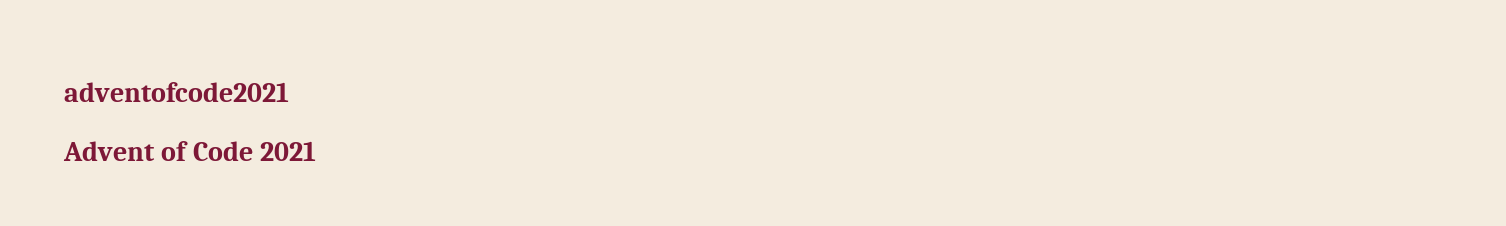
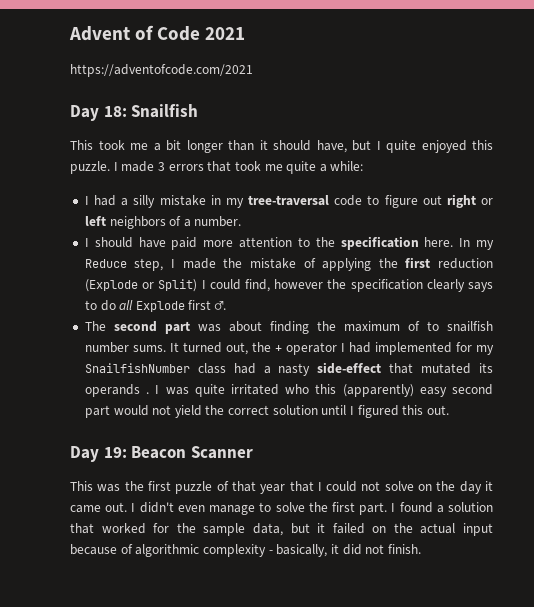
[64,82,289,102] adventofcode2021 // -> (69, 33) none
(317, 151) none -> [70,64,253,77] [70,104,199,121] [70,140,493,153] [70,161,364,174] [84,194,493,208] [84,216,242,229] [84,236,494,250] [84,257,494,271] [84,279,493,292] [84,300,227,312] [84,321,493,334] [84,342,494,355] [84,362,493,376] [84,384,493,397] [84,405,449,418] [70,446,253,462] [70,481,493,494] [70,502,494,515] [70,523,493,536] [70,544,421,557] // https://adventofcode.com/2021 // Day 18: Snailfish // This took me a bit longer than it should have, but I quite enjoyed this puzzle. I made 3 errors that took me quite a while: // I had a silly mistake in my tree-traversal code to figure out right or left neighbors of a number. // I should have paid more attention to the specification here. In my Reduce step, I made the mistake of applying the first reduction (Explode or Split) I could find, however the specification clearly says to do all Explode first ♂. // The second part was about finding the maximum of to snailfish number sums. It turned out, the + operator I had implemented for my SnailfishNumber class had a nasty side-effect that mutated its operands . I was quite irritated who this (apparently) easy second part would not yield the correct solution until I figured this out. // Day 19: Beacon Scanner // This was the first puzzle of that year that I could not solve on the day it came out. I didn't even manage to solve the first part. I found a solution that worked for the sample data, but it failed on the actual input because of algorithmic complexity - basically, it did not finish.

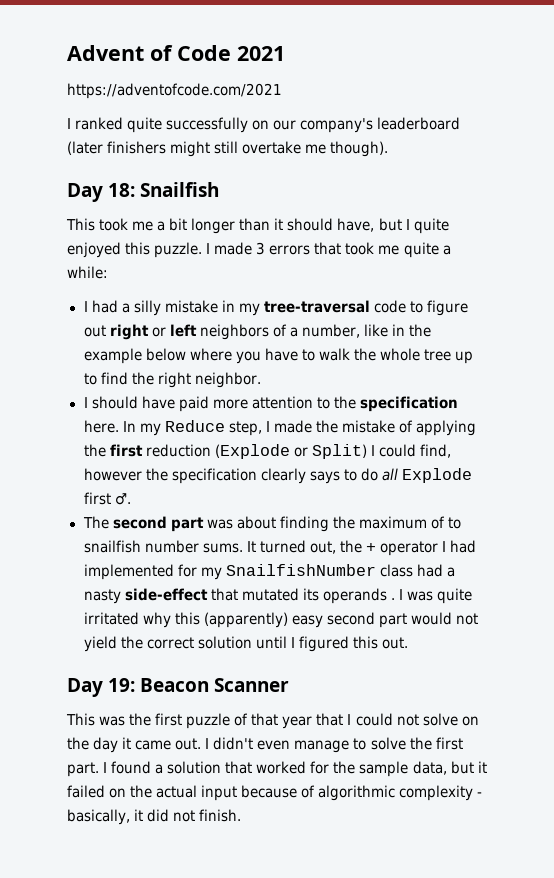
(253, 70) none -> [67,117,461,133] [67,141,389,157] // I ranked quite successfully on our company's leaderboard (later finishers might still overtake me though).
[194,216,242,227] number. -> [301,324,432,338] [83,348,474,364] [83,372,261,388] number, like in the example below where you have to walk the whole tree up to find the right neighbor.
[285,384,310,394] who -> [142,612,171,628] why

